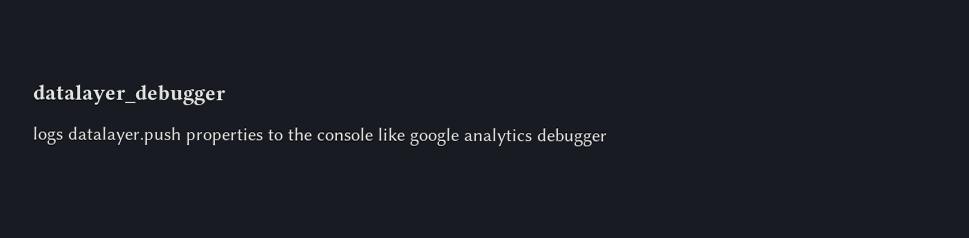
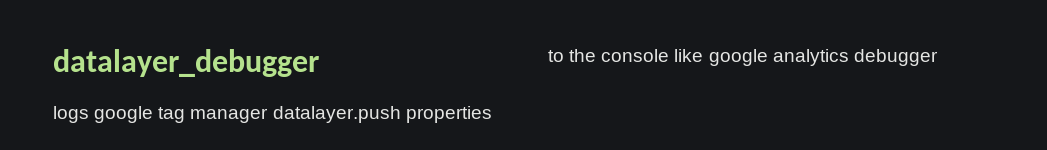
(63, 135) none -> [94,106,269,123] google tag manager

